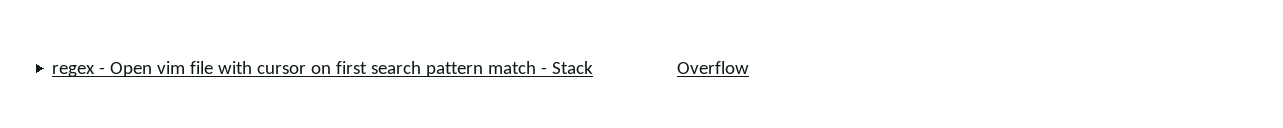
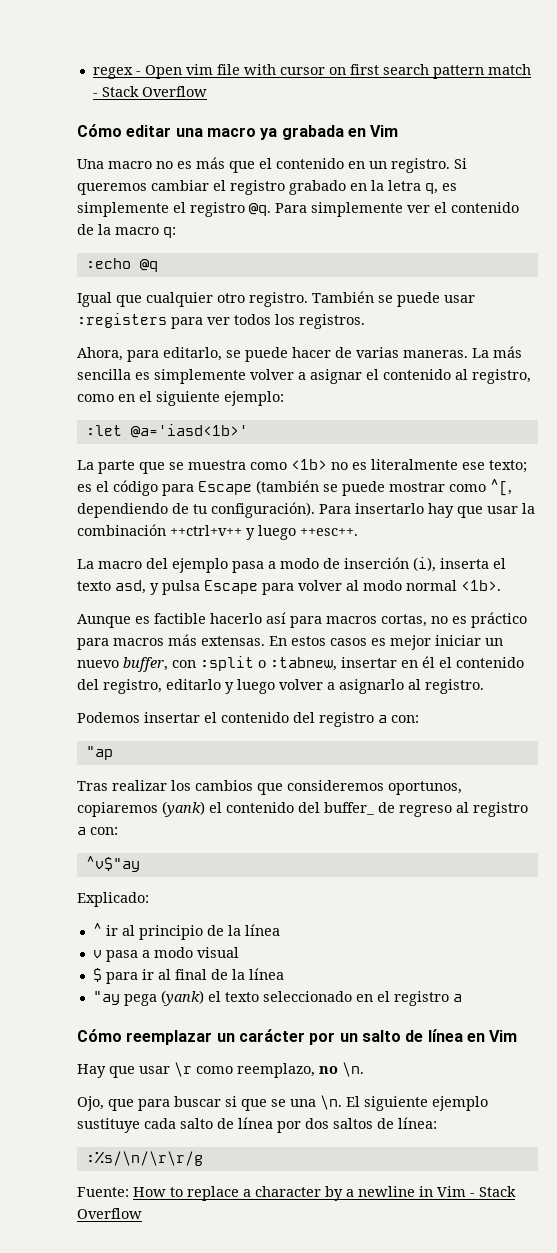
(750, 67) none -> [77,124,399,140] [77,157,467,173] [77,180,457,195] [77,202,519,217] [77,224,176,238] [85,258,158,272] [77,291,475,307] [77,313,365,329] [77,346,522,362] [77,369,531,384] [77,391,284,406] [85,424,248,438] [77,459,527,474] [77,479,512,496] [77,502,535,518] [77,524,358,540] [77,557,506,573] [77,580,501,595] [77,612,527,628] [77,634,503,650] [77,656,524,672] [77,679,484,694] [77,712,419,727] [85,746,113,760] [77,780,462,795] [77,801,528,817] [77,827,118,835] [85,856,140,872] [77,892,149,907] [92,923,280,940] [92,947,239,962] [92,968,284,984] [92,990,462,1006] [77,1029,518,1045] [77,1062,364,1078] [77,1095,488,1111] [77,1117,437,1133] [85,1151,203,1166] [77,1186,516,1201] [77,1208,142,1219] // Cómo editar una macro ya grabada en Vim // Una macro no es más que el contenido en un registro. Si queremos cambiar el registro grabado en la letra q, es simplemente el registro @q. Para simplemente ver el contenido de la macro q: // :echo @q // Igual que cualquier otro registro. También se puede usar :registers para ver todos los registros. // Ahora, para editarlo, se puede hacer de varias maneras. La más sencilla es simplemente volver a asignar el contenido al registro, como en el siguiente ejemplo: // :let @a='iasd<1b>' // La parte que se muestra como <1b> no es literalmente ese texto; es el código para Escape (también se puede mostrar como ^[, dependiendo de tu configuración). Para insertarlo hay que usar la combinación ++ctrl+v++ y luego ++esc++. // La macro del ejemplo pasa a modo de inserción (i), inserta el texto asd, y pulsa Escape para volver al modo normal <1b>. // Aunque es factible hacerlo así para macros cortas, no es práctico para macros más extensas. En estos casos es mejor iniciar un nuevo buffer, con :split o :tabnew, insertar en él el contenido del registro, editarlo y luego volver a asignarlo al registro. // Podemos insertar el contenido del registro a con: // "ap // Tras realizar los cambios que consideremos oportunos, copiaremos (yank) el contenido del buffer_ de regreso al registro a con: // ^v$"ay // Explicado: // ^ ir al principio de la línea // v pasa a modo visual // $ para ir al final de la línea // "ay pega (yank) el texto seleccionado en el registro a // Cómo reemplazar un carácter por un salto de línea en Vim // Hay que usar \r como reemplazo, no \n. // Ojo, que para buscar si que se una \n. El siguiente ejemplo sustituye cada salto de línea por dos saltos de línea: // :%s/\n/\r\r/g // Fuente: How to replace a character by a newline in Vim - Stack Overflow

